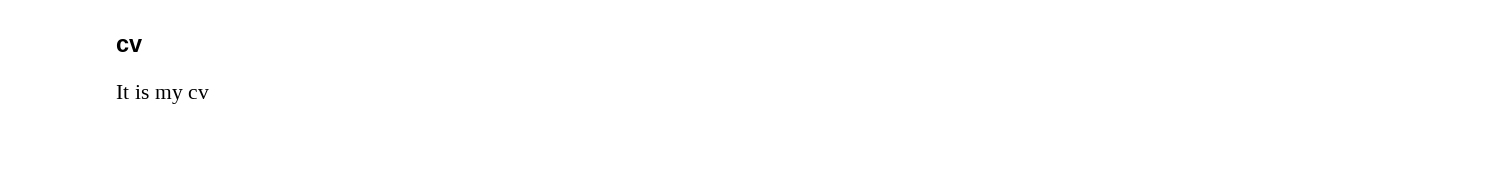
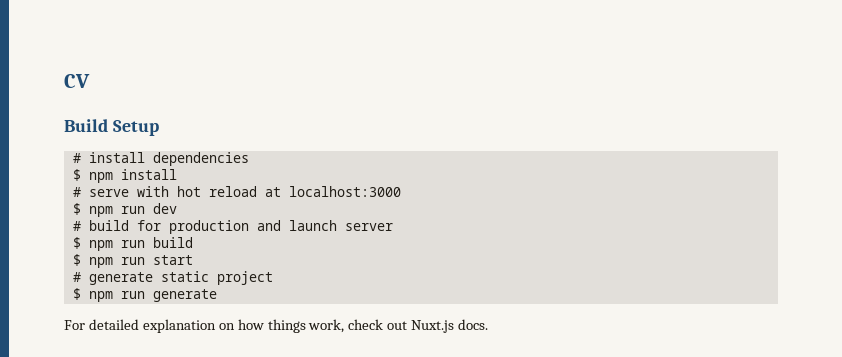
[116,39,142,52] [116,85,210,104] cv // It is my cv -> [64,74,90,88] [64,119,159,136] [72,152,249,166] [72,169,177,183] [72,186,401,197] [72,203,177,217] [72,220,393,234] [72,237,193,251] [72,254,193,268] [72,271,273,285] [72,288,217,302] [64,319,489,333] CV // Build Setup // # install dependencies // $ npm install // # serve with hot reload at localhost:3000 // $ npm run dev // # build for production and launch server // $ npm run build // $ npm run start // # generate static project // $ npm run generate // For detailed explanation on how things work, check out Nuxt.js docs.

